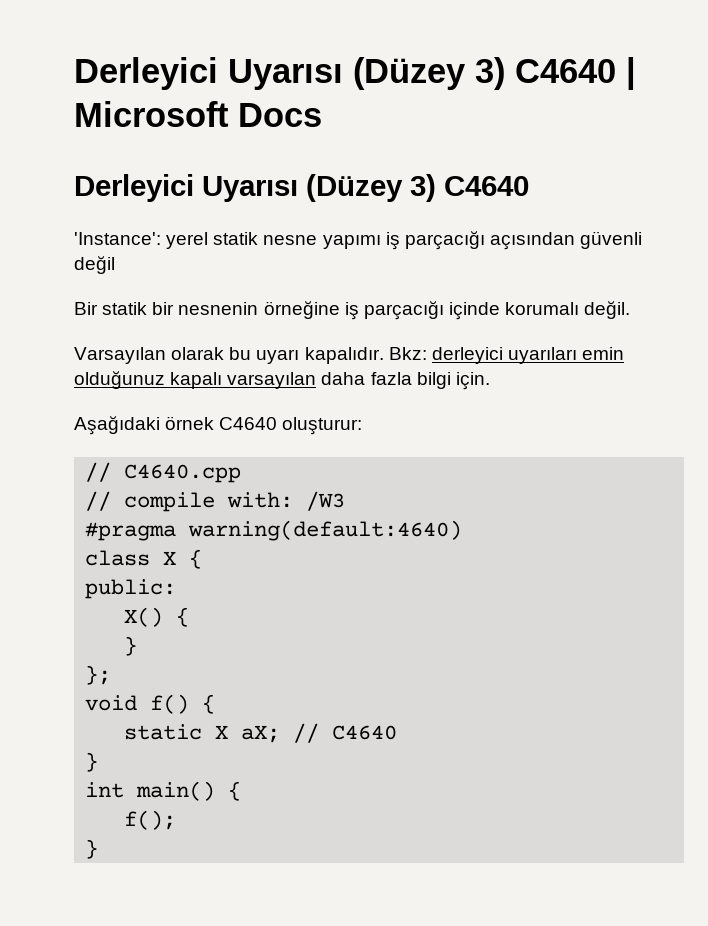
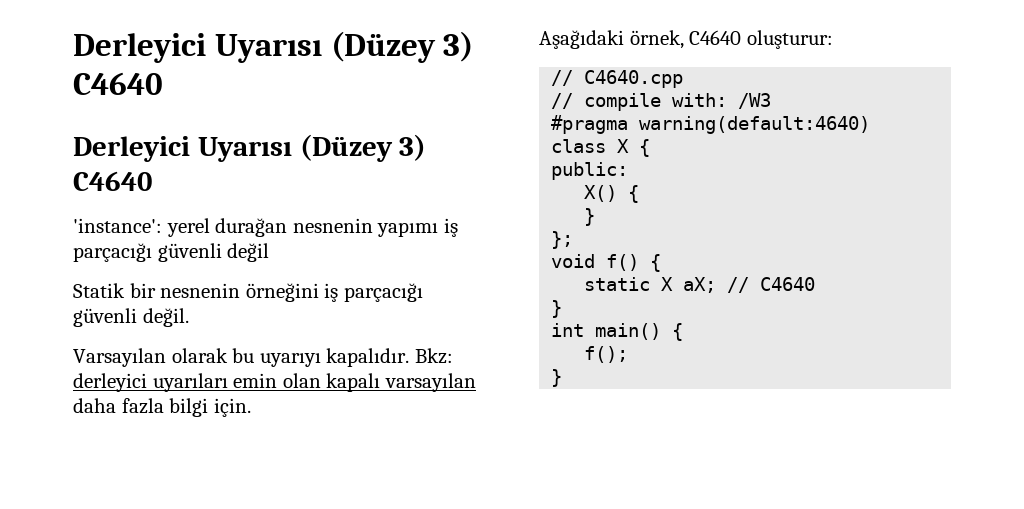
[74,57,636,90] [74,101,322,127] [74,174,529,202] [74,232,318,249] Derleyici Uyarısı (Düzey 3) C4640 | Microsoft Docs // Derleyici Uyarısı (Düzey 3) C4640 // 'Instance': yerel statik nesne -> [73,31,474,63] [73,72,163,95] [73,134,427,162] [73,171,152,191] [73,218,373,237] Derleyici Uyarısı (Düzey 3) C4640 // Derleyici Uyarısı (Düzey 3) C4640 // 'instance': yerel durağan nesnenin
[489,232,575,250] açısından -> (152, 252) none
[74,302,148,315] Bir statik -> [73,283,125,298] Statik
[263,301,580,320] örneğine iş parçacığı içinde korumalı -> [245,283,423,302] [73,308,137,327] örneğini iş parçacığı güvenli
[256,349,300,364] uyarı -> [259,353,321,367] uyarıyı
[74,371,165,389] olduğunuz -> [282,373,321,388] olan
[165,416,215,430] örnek -> [629,30,684,49] örnek,

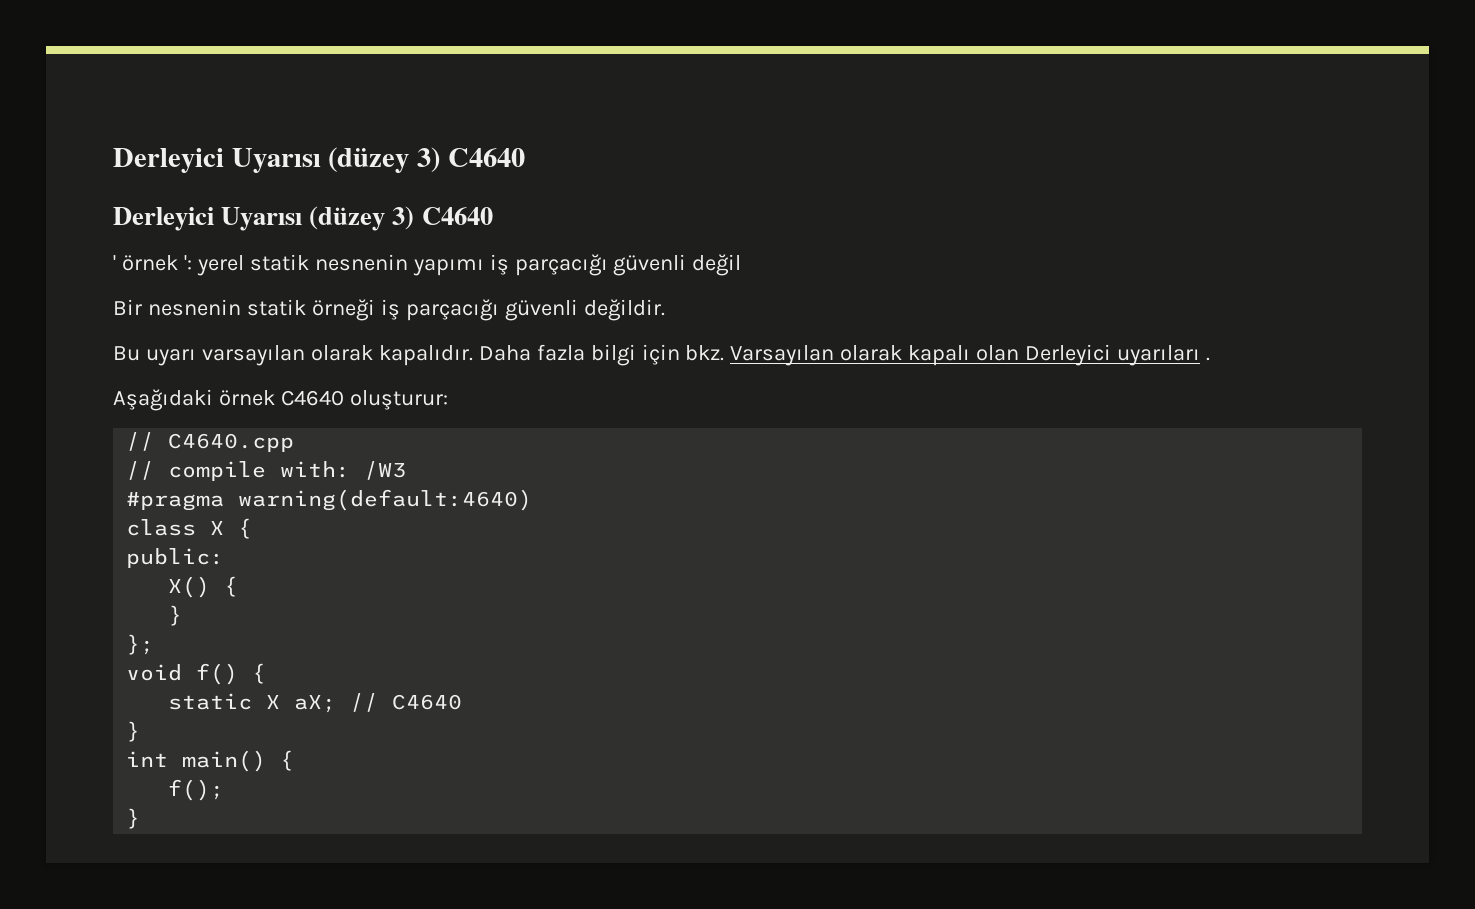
[73,31,436,63] Derleyici Uyarısı (Düzey -> [113,147,410,173] Derleyici Uyarısı (düzey
[299,134,427,162] [73,171,152,191] [73,218,288,237] (Düzey 3) C4640 // 'instance': yerel durağan -> [309,206,493,231] [113,254,309,276] (düzey 3) C4640 // ' örnek ': yerel statik
[73,283,423,302] [73,308,189,327] [73,348,453,367] [73,373,476,392] [73,398,251,417] Statik bir nesnenin örneğini iş parçacığı güvenli değil. // Varsayılan olarak bu uyarıyı kapalıdır. Bkz: derleyici uyarıları emin olan kapalı varsayılan daha fazla bilgi için. -> [113,299,665,321] [113,344,1211,366] Bir nesnenin statik örneği iş parçacığı güvenli değildir. // Bu uyarı varsayılan olarak kapalıdır. Daha fazla bilgi için bkz. Varsayılan olarak kapalı olan Derleyici uyarıları .
[629,30,684,49] örnek, -> [218,390,275,406] örnek

